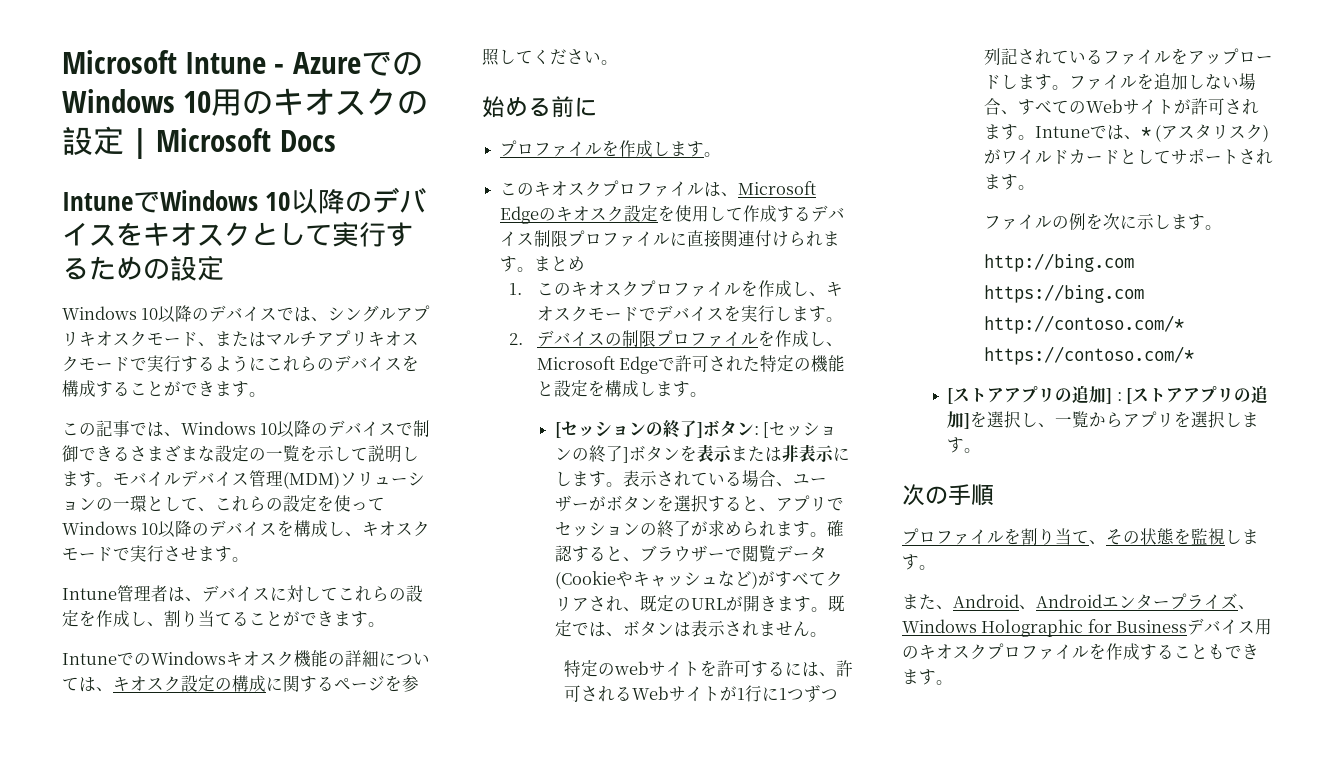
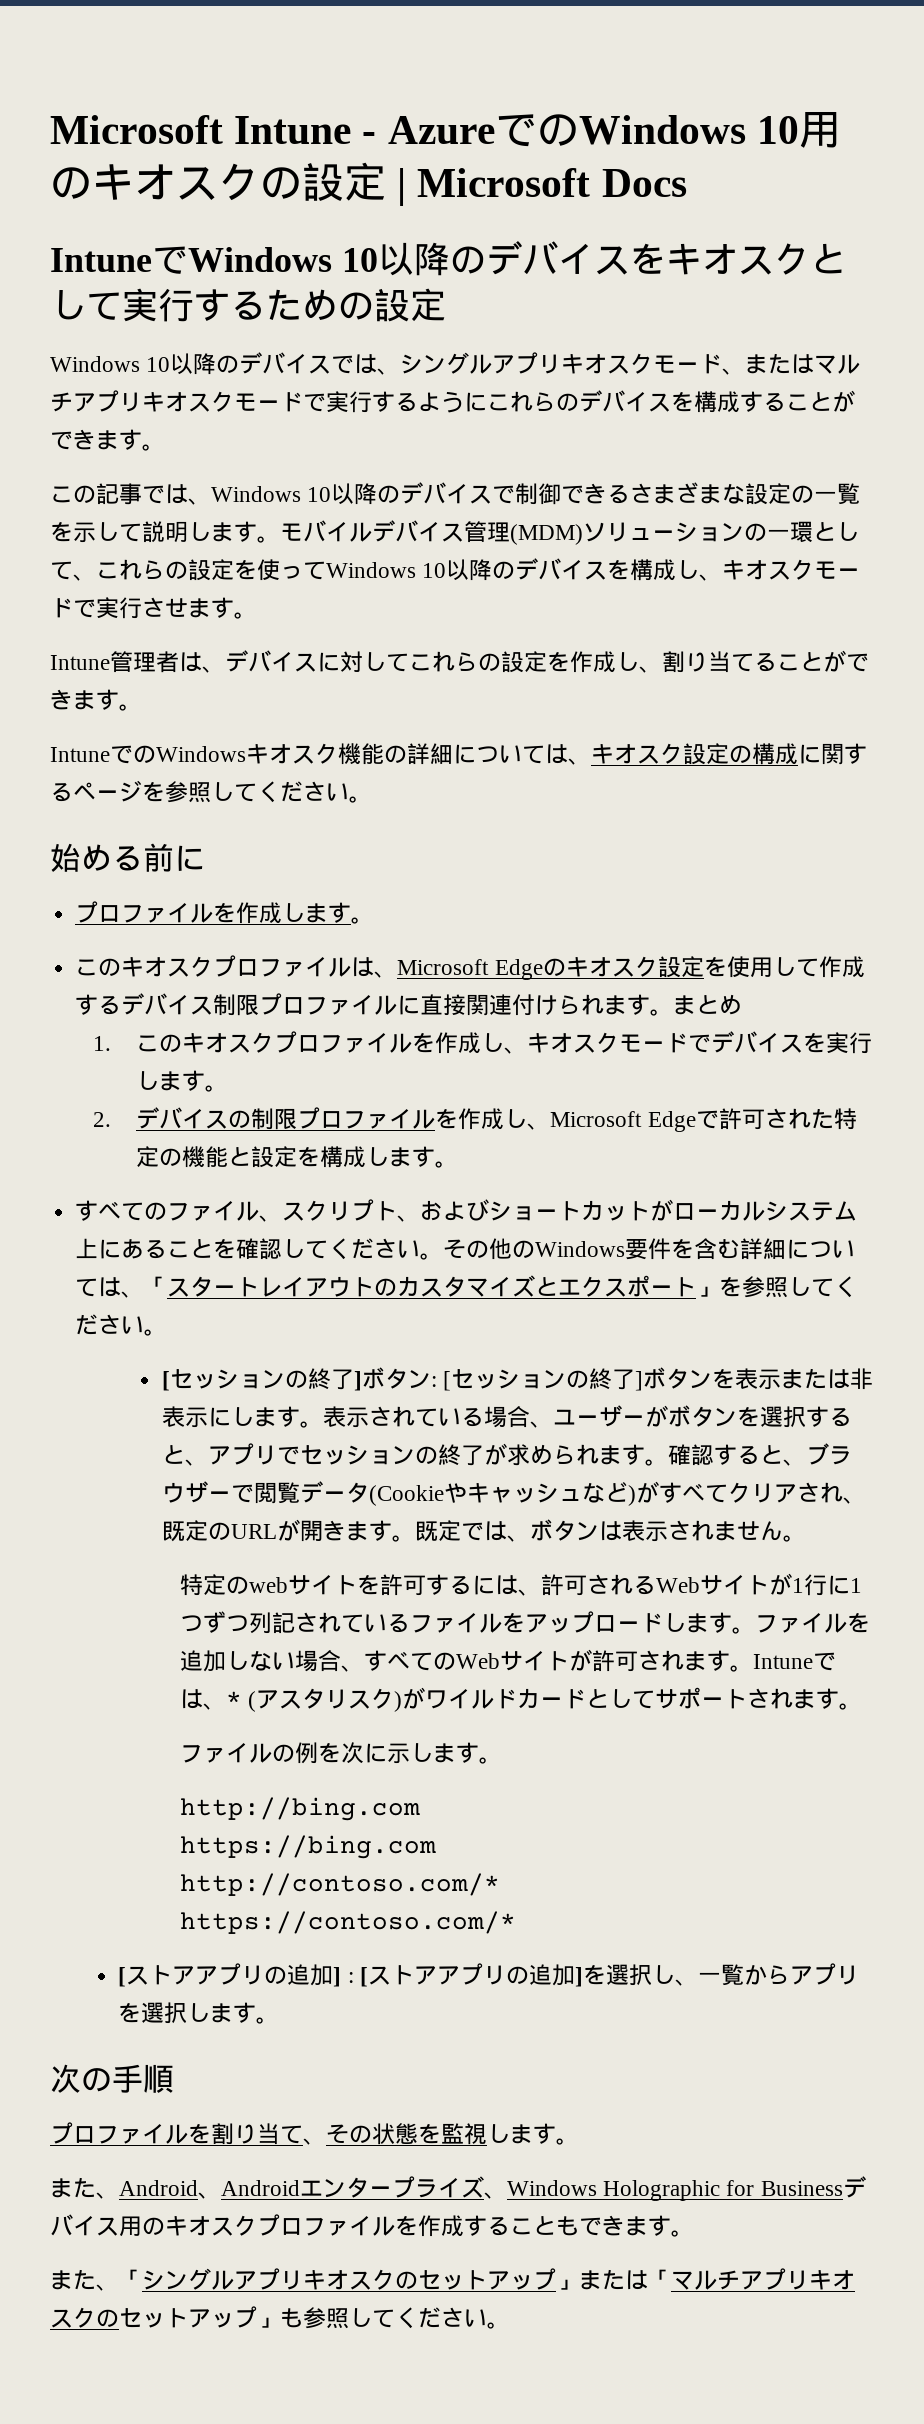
(707, 394) none -> [75,1199,858,1222] [75,1238,856,1260] [75,1275,858,1298] [75,1314,168,1336] // すべてのファイル、スクリプト、およびショートカットがローカルシステム上にあることを確認してください。その他のWindows要件を含む詳細については、「スタートレイアウトのカスタマイズとエクスポート」を参照してください。
(953, 682) none -> [50,2268,855,2291] [50,2306,510,2329] // また、「シングルアプリキオスクのセットアップ」または「マルチアプリキオスクのセットアップ」も参照してください。

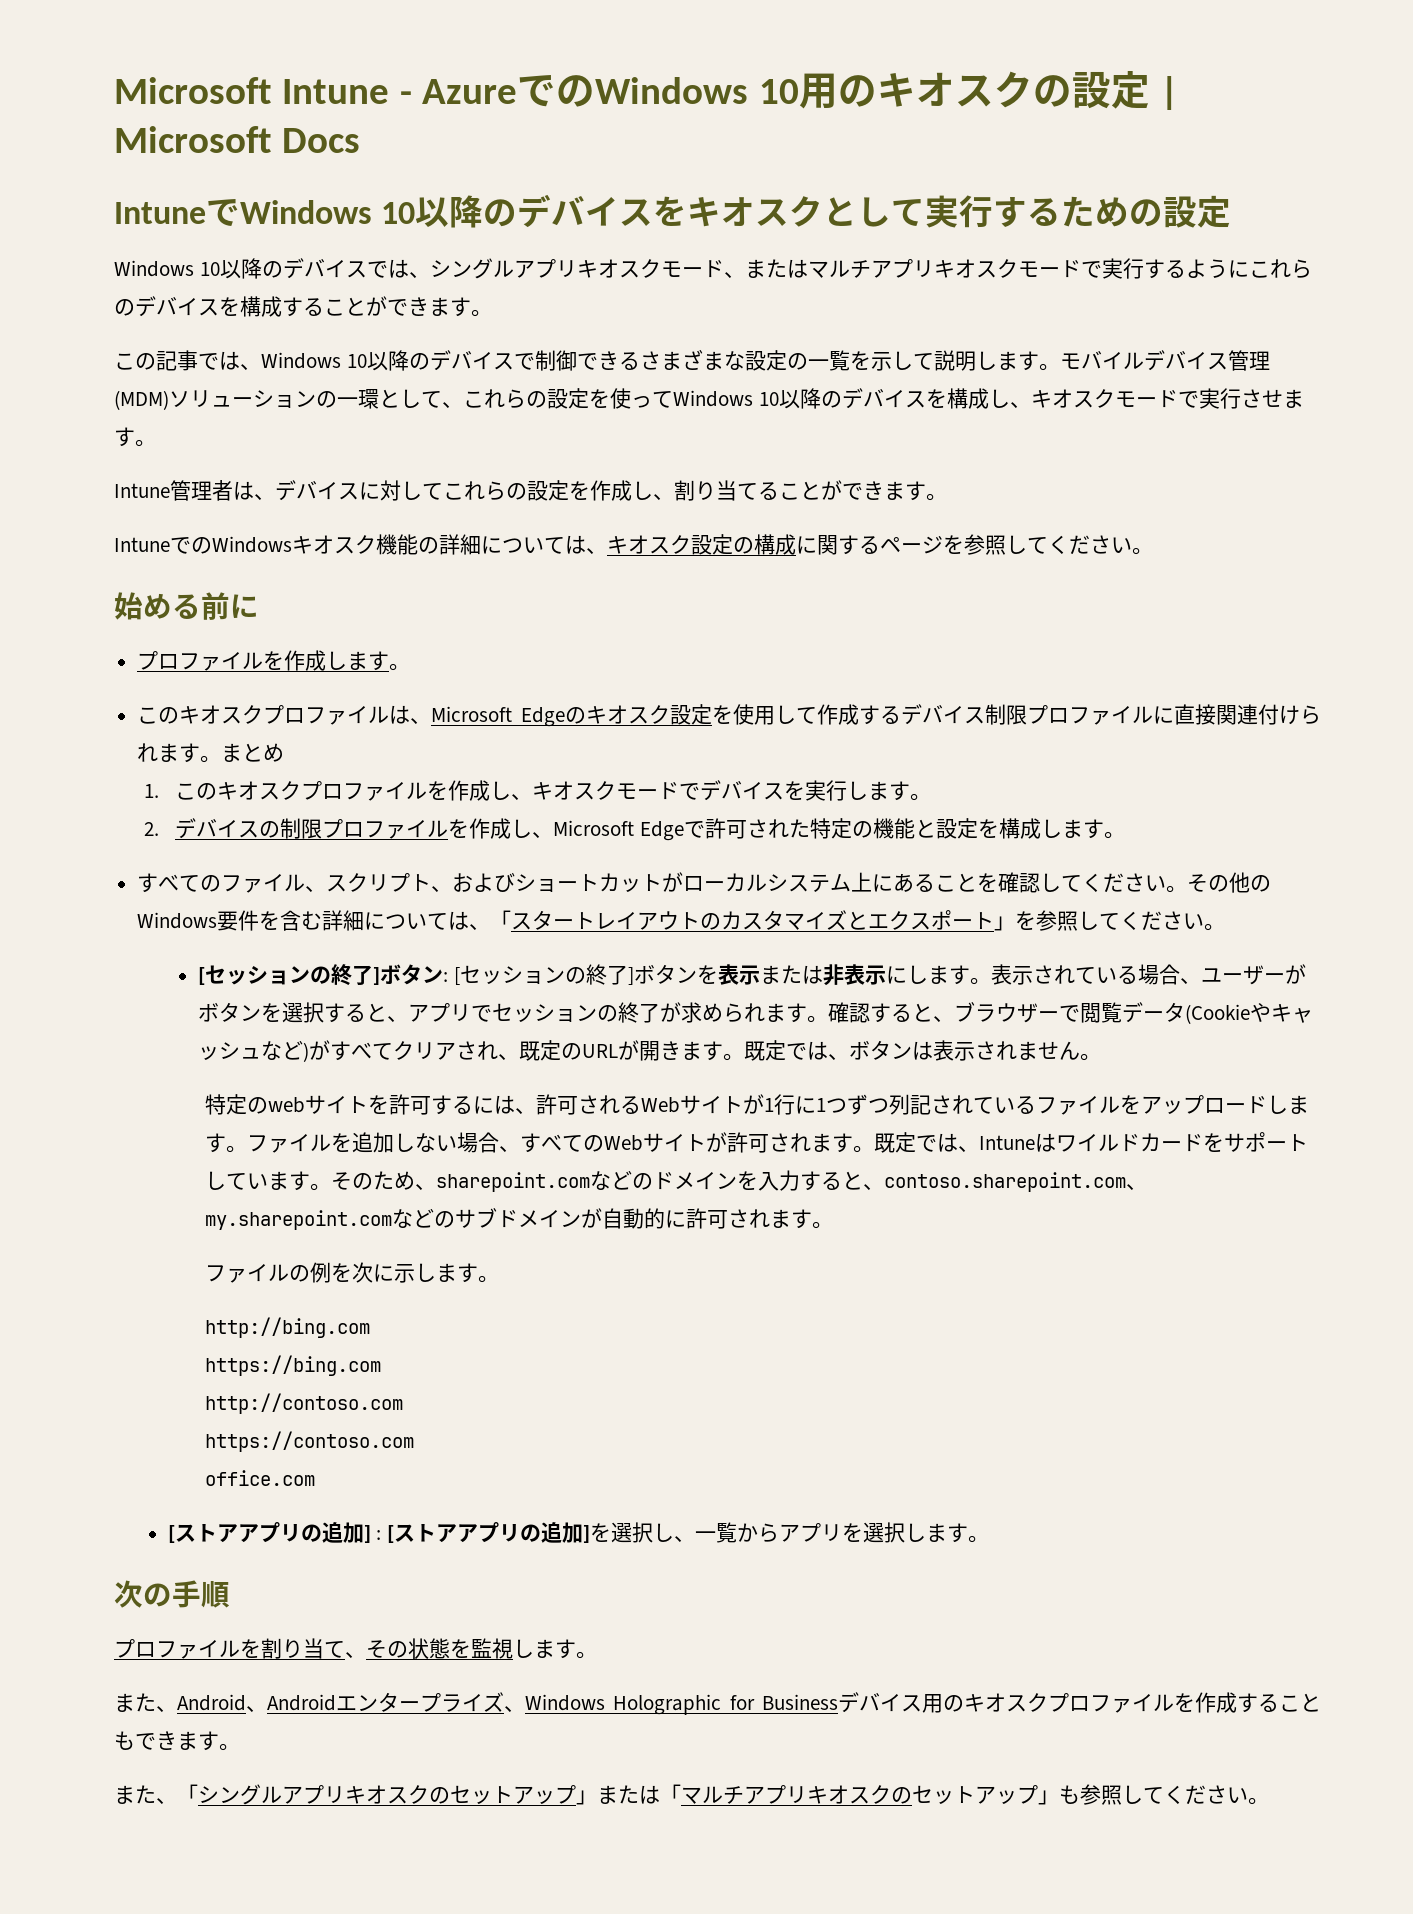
[752,1652,836,1671] [179,1687,425,1712] Intuneでは、* (アスタリスク)が -> [874,1132,1057,1153] 既定では、Intuneは
[585,1689,655,1709] として -> [1203,1133,1225,1152] を
(747, 1699) none -> [205,1170,1148,1192] [205,1208,729,1230] しています。そのため、sharepoint.comなどのドメインを入力すると、contoso.sharepoint.com、my.sharepoint.comなどのサブドメインが自動的に許可
[179,1873,500,1896] [179,1911,516,1934] http://contoso.com/* // https://contoso.com/* -> [205,1393,404,1414] [205,1431,415,1452] [205,1470,316,1486] http://contoso.com // https://contoso.com // office.com

